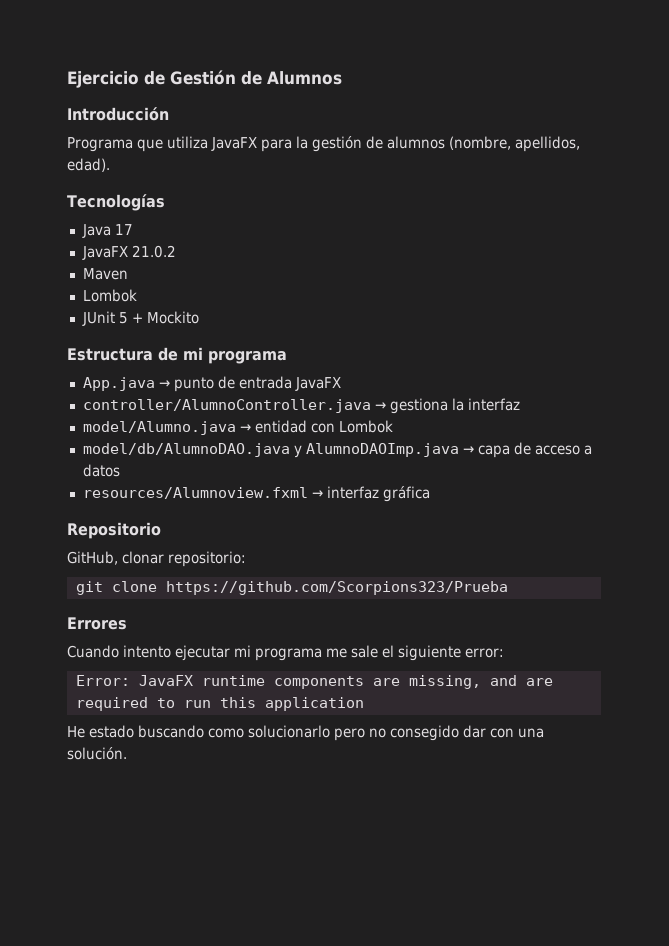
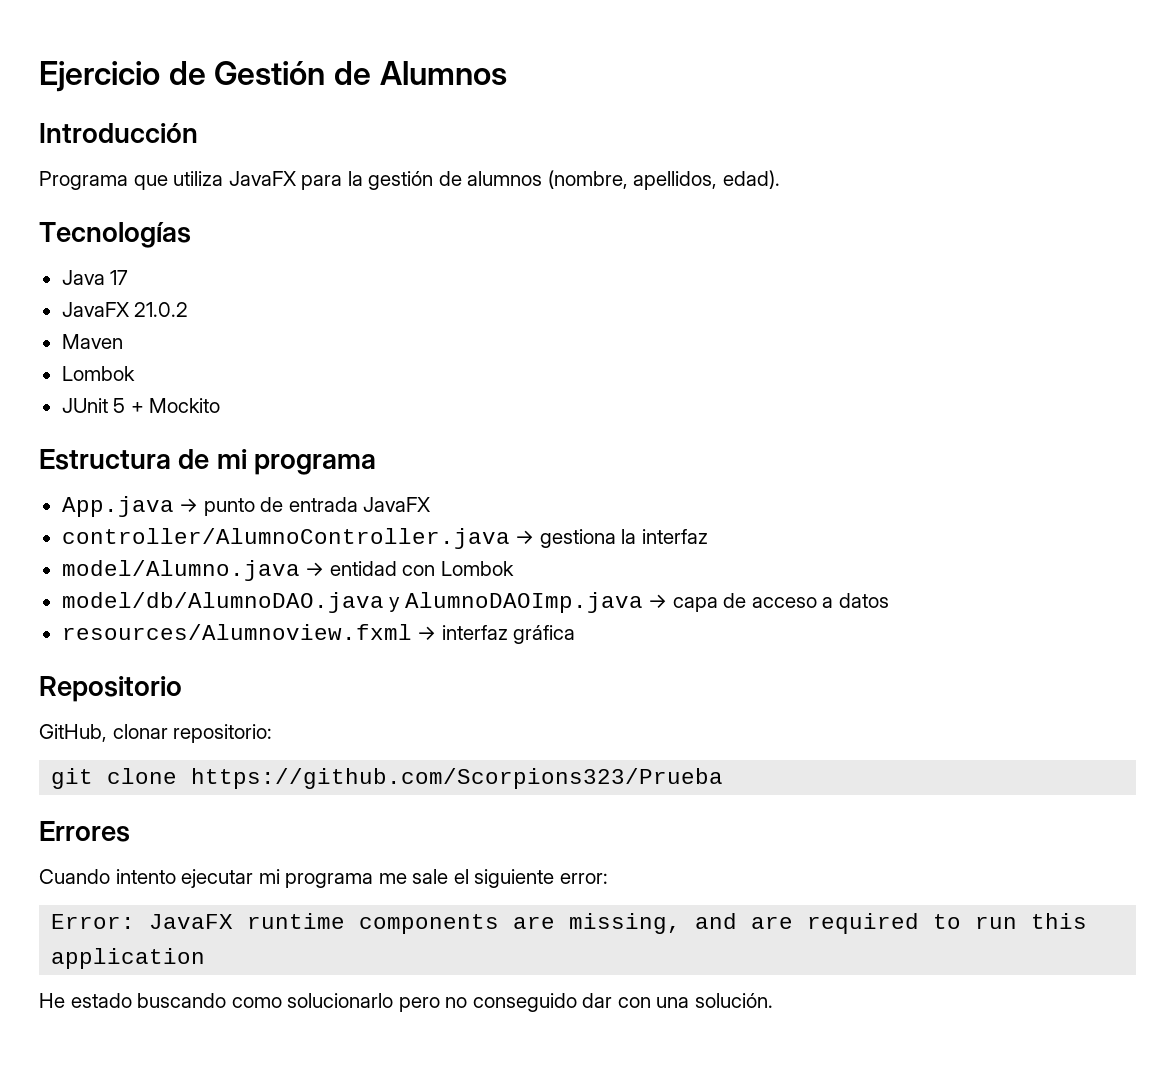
[390,725,459,741] consegido -> [472,993,577,1012] conseguido

